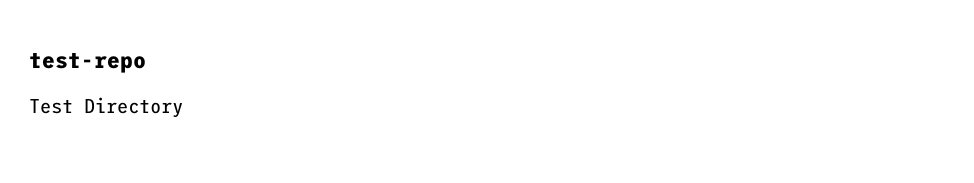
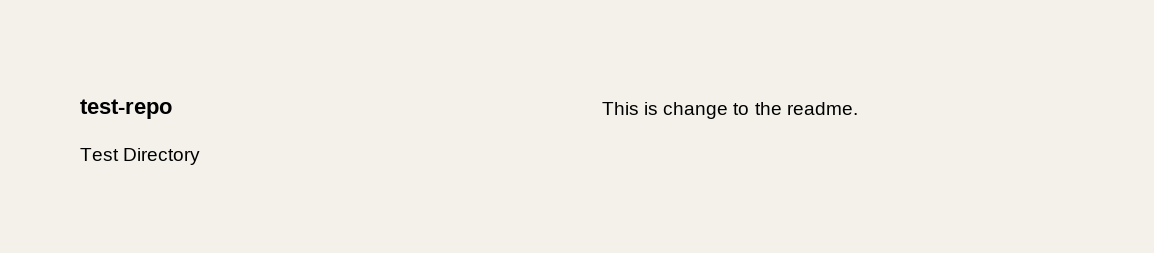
(183, 107) none -> [602,102,858,119] // This is change to the readme.

